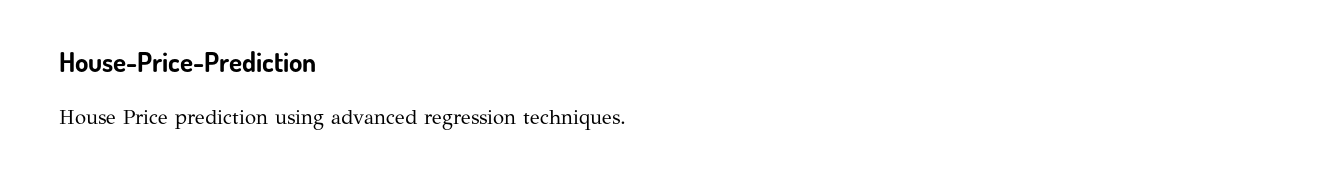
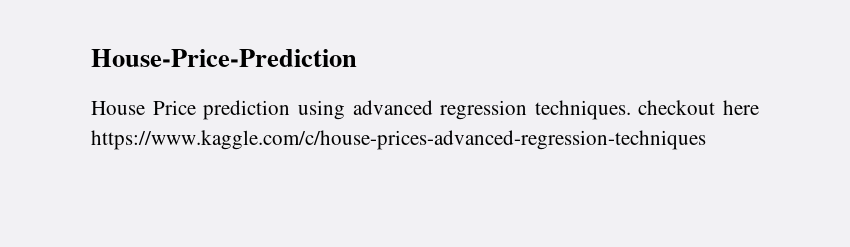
(626, 120) none -> [638,100,759,115] [91,130,706,150] checkout here https://www.kaggle.com/c/house-prices-advanced-regression-techniques

